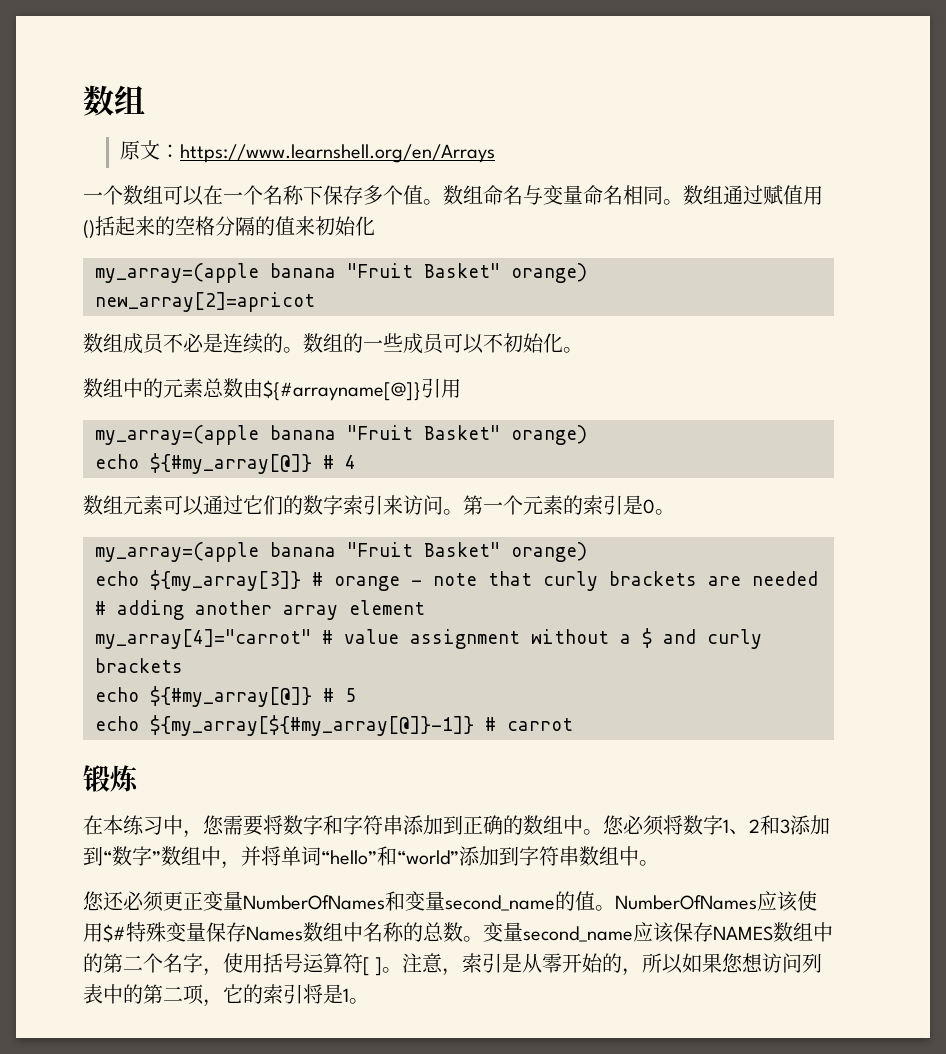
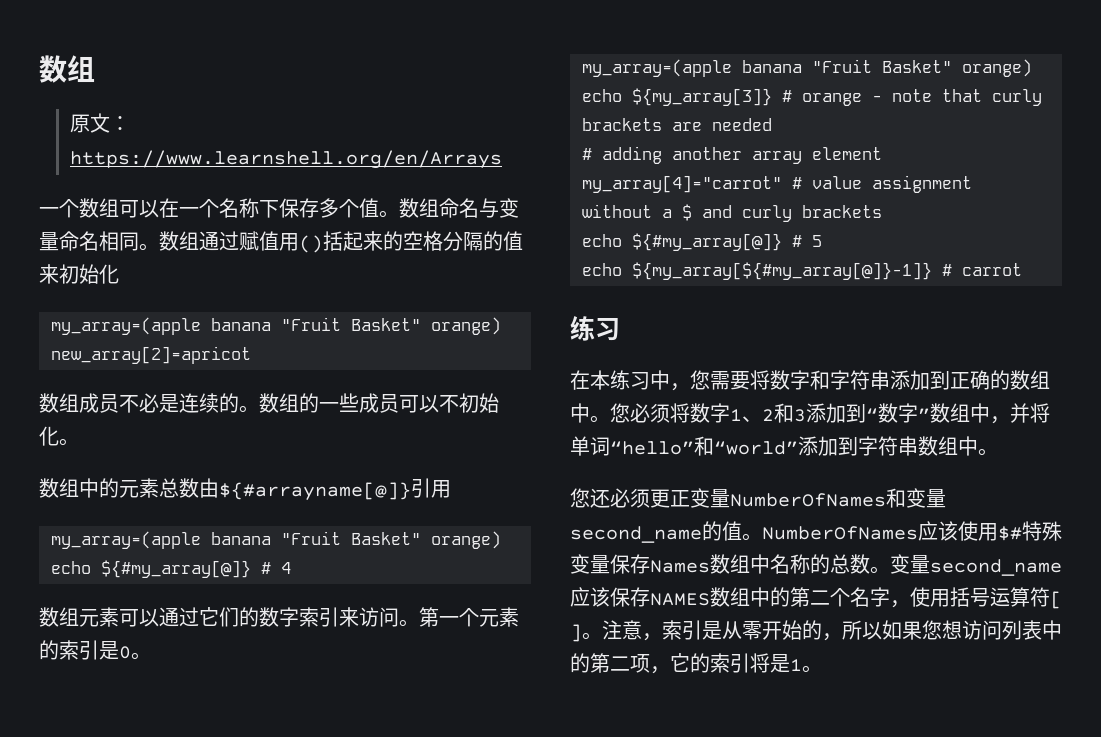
[83,765,139,792] 锻炼 -> [570,316,620,341] 练习

